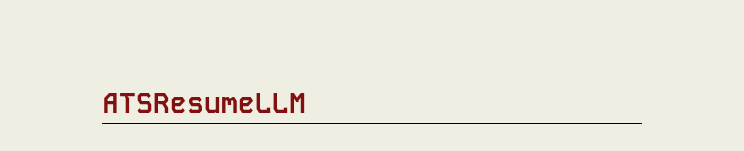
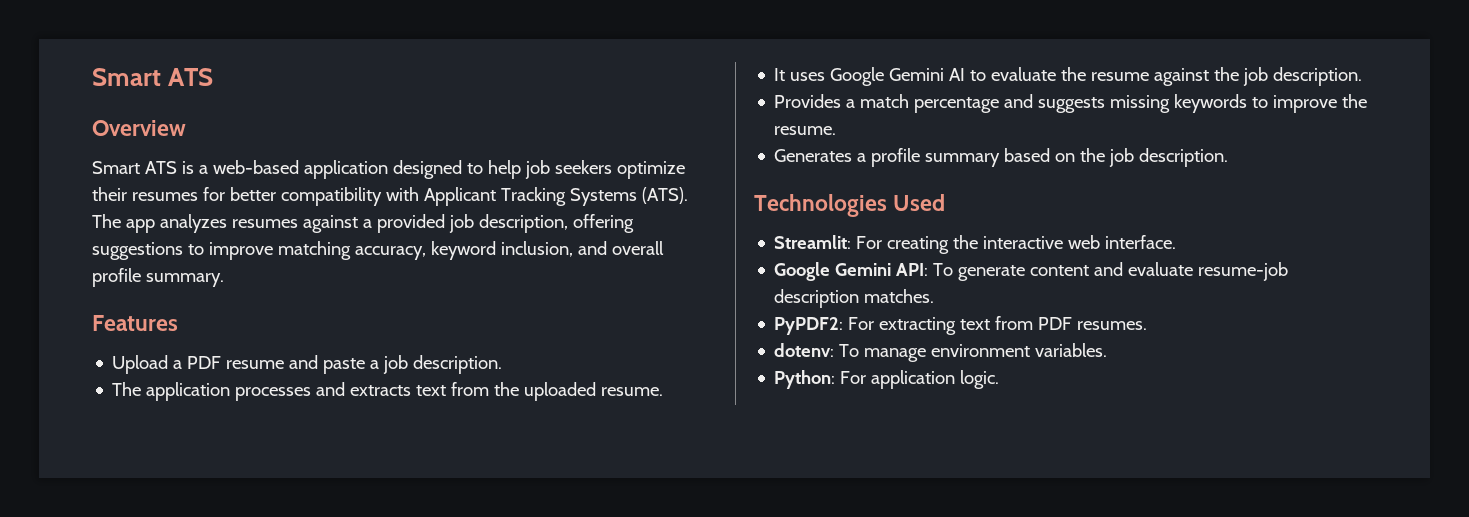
[102,93,306,113] ATSResumeLLM -> [92,68,214,86] [92,120,186,136] [92,160,685,179] [92,187,688,206] [92,214,634,233] [92,241,664,260] [92,268,224,287] [92,315,178,331] [112,355,503,374] [112,382,664,401] [774,67,1363,86] [774,94,1368,113] [774,126,837,135] [774,148,1229,167] [754,194,946,217] [774,235,1177,254] [774,262,1289,281] [774,289,935,308] [774,316,1148,335] [774,343,1108,362] [774,370,1000,389] Smart ATS // Overview // Smart ATS is a web-based application designed to help job seekers optimize their resumes for better compatibility with Applicant Tracking Systems (ATS). The app analyzes resumes against a provided job description, offering suggestions to improve matching accuracy, keyword inclusion, and overall profile summary. // Features // Upload a PDF resume and paste a job description. // The application processes and extracts text from the uploaded resume. // It uses Google Gemini AI to evaluate the resume against the job description. // Provides a match percentage and suggests missing keywords to improve the resume. // Generates a profile summary based on the job description. // Technologies Used // Streamlit: For creating the interactive web interface. // Google Gemini API: To generate content and evaluate resume-job description matches. // PyPDF2: For extracting text from PDF resumes. // dotenv: To manage environment variables. // Python: For application logic.

